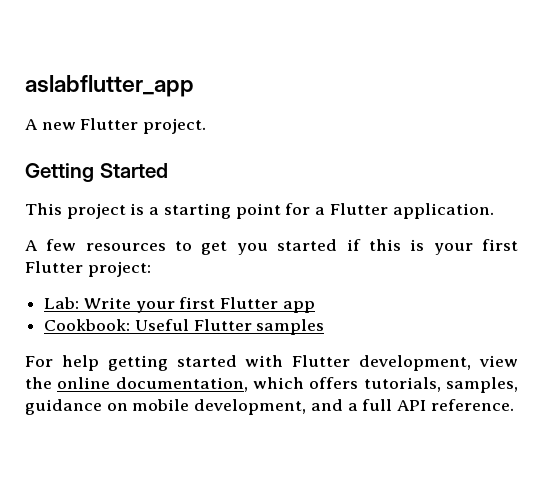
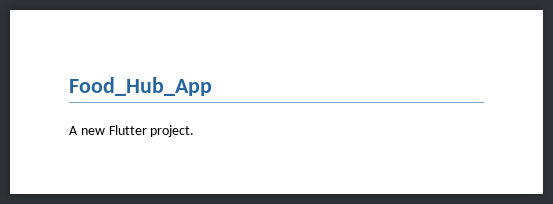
[25,75,194,97] aslabflutter_app -> [69,77,212,96] Food_Hub_App
[25,163,168,182] [25,203,494,219] [25,239,519,255] [25,261,151,277] [44,297,315,313] [44,319,325,335] [25,355,518,371] [25,377,518,393] [25,399,514,415] // Getting Started // This project is a starting point for a Flutter application. // A few resources to get you started if this is your first Flutter project: // Lab: Write your first Flutter app // Cookbook: Useful Flutter samples // For help getting started with Flutter development, view the online documentation, which offers tutorials, samples, guidance on mobile development, and a full API reference. -> (195, 131) none

